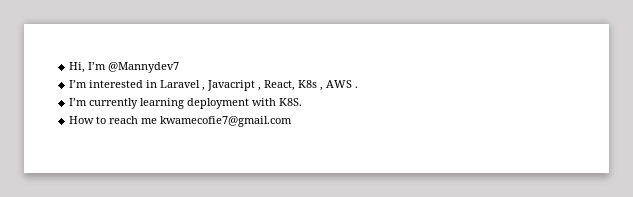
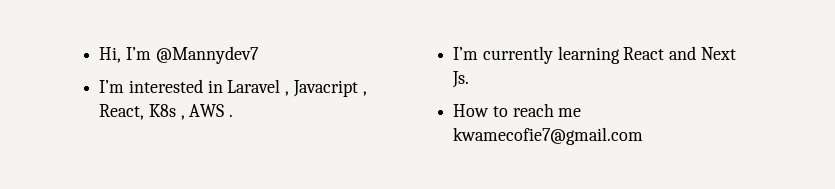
[187,98,303,109] deployment with K8S. -> [623,46,736,60] [452,71,470,88] React and Next Js.

